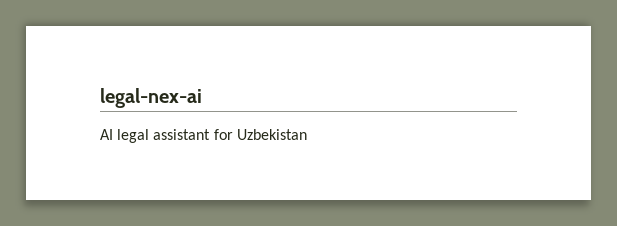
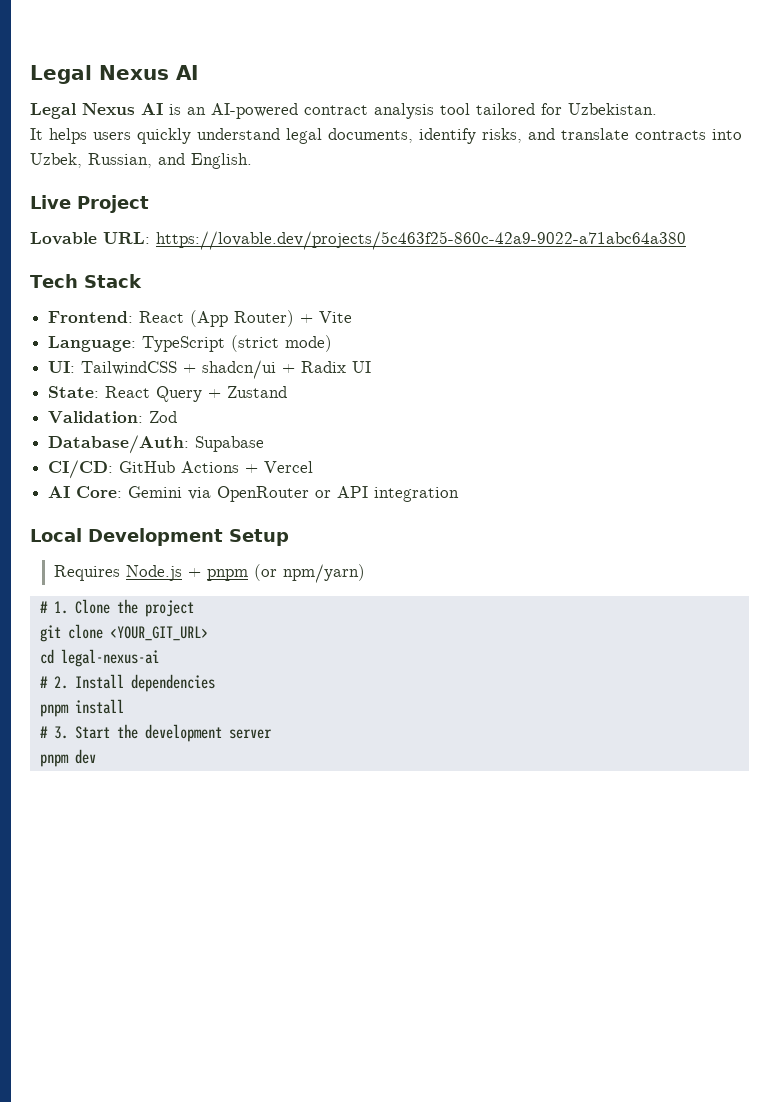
[100,88,202,108] [100,129,307,143] legal-nex-ai // AI legal assistant for Uzbekistan -> [30,65,198,84] [30,103,657,119] [30,128,742,144] [30,153,252,169] [30,195,149,213] [30,231,686,250] [30,274,142,288] [48,310,353,327] [48,335,333,352] [48,360,372,379] [48,386,288,402] [48,411,178,423] [48,435,265,454] [48,460,314,479] [48,486,460,502] [30,528,289,546] [53,564,365,583] [39,599,194,617] [39,624,208,642] [39,649,159,667] [39,674,215,692] [39,699,124,717] [39,724,272,742] [39,749,96,767] Legal Nexus AI // Legal Nexus AI is an AI-powered contract analysis tool tailored for Uzbekistan. // It helps users quickly understand legal documents, identify risks, and translate contracts into Uzbek, Russian, and English. // Live Project // Lovable URL: https://lovable.dev/projects/5c463f25-860c-42a9-9022-a71abc64a380 // Tech Stack // Frontend: React (App Router) + Vite // Language: TypeScript (strict mode) // UI: TailwindCSS + shadcn/ui + Radix UI // State: React Query + Zustand // Validation: Zod // Database/Auth: Supabase // CI/CD: GitHub Actions + Vercel // AI Core: Gemini via OpenRouter or API integration // Local Development Setup // Requires Node.js + pnpm (or npm/yarn) // # 1. Clone the project // git clone <YOUR_GIT_URL> // cd legal-nexus-ai // # 2. Install dependencies // pnpm install // # 3. Start the development server // pnpm dev

